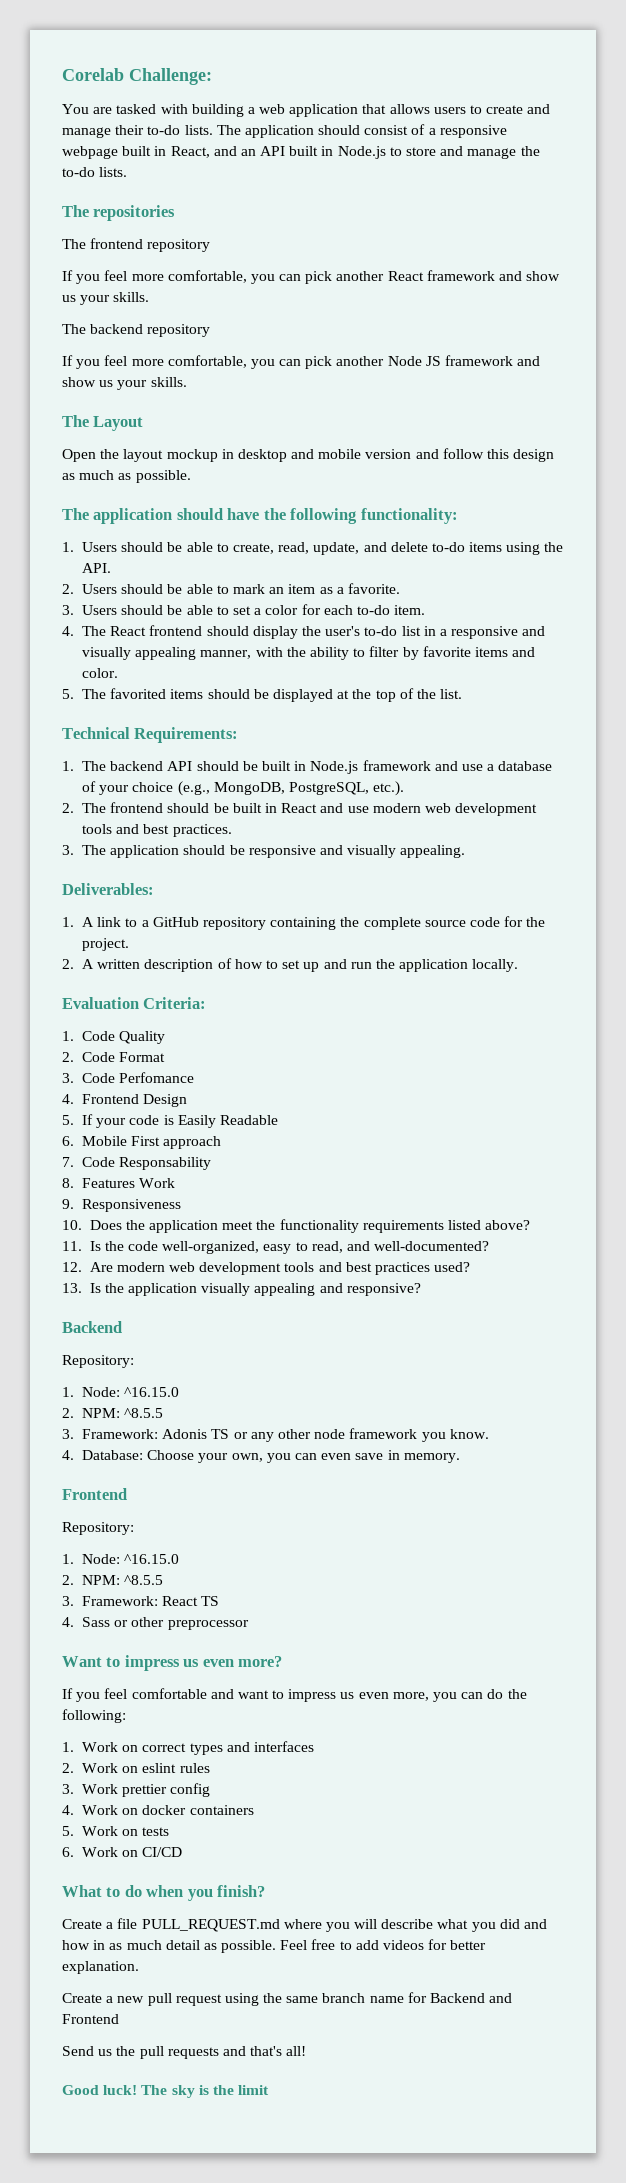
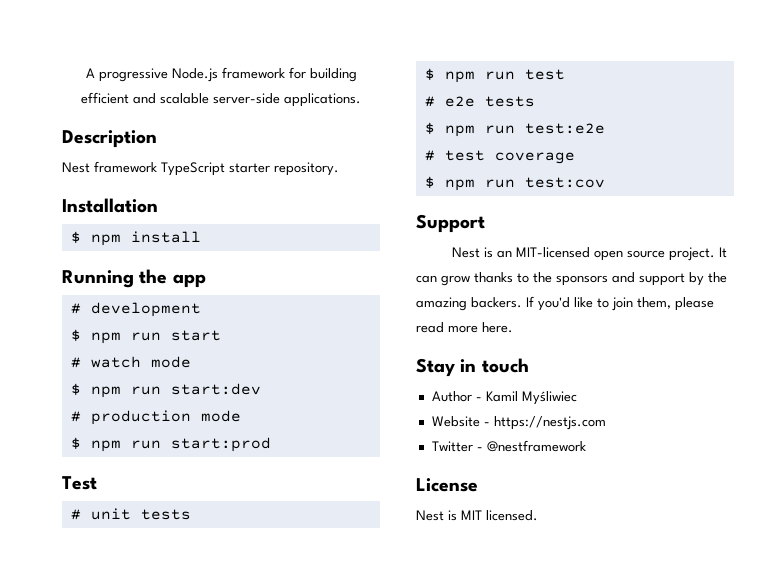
[62,68,212,85] [62,104,551,117] [62,124,507,138] [62,146,540,159] [62,167,128,177] [62,205,176,221] [62,238,211,252] [62,270,561,284] [62,292,150,305] [62,324,211,337] [62,355,541,369] [62,377,187,390] [62,415,144,431] [62,448,555,462] [62,470,191,483] [62,508,458,524] [62,542,564,555] [82,563,112,573] [62,583,400,594] [62,604,426,615] [62,625,546,639] [82,646,536,660] [82,668,119,678] [62,688,463,702] [62,727,239,743] [62,760,553,774] [82,781,405,796] [62,802,538,816] [82,824,232,837] [62,845,466,858] [62,883,154,895] [62,916,546,930] [82,938,130,951] [62,958,519,972] [62,997,207,1009] [62,1031,166,1044] [62,1052,166,1062] [62,1072,195,1083] [62,1094,188,1107] [62,1114,279,1128] [62,1136,222,1149] [62,1157,212,1170] [62,1178,176,1188] [62,1199,182,1212] [62,1219,531,1233] [62,1241,490,1254] [62,1262,471,1275] [62,1283,421,1296] [62,1321,122,1333] [62,1355,134,1368] [62,1387,180,1397] [62,1408,164,1418] [62,1428,489,1442] [62,1450,460,1463] [62,1488,127,1500] [62,1522,134,1535] [62,1554,180,1564] [62,1575,164,1585] [62,1596,220,1606] [62,1617,249,1630] [62,1655,283,1671] [62,1688,527,1702] [62,1709,126,1723] [62,1741,315,1755] [62,1763,210,1773] [62,1783,211,1797] [62,1805,254,1815] [62,1826,170,1836] [62,1847,183,1857] [62,1885,266,1901] [62,1918,548,1932] [62,1939,487,1953] [62,1961,139,1974] [62,1992,513,2006] [62,2014,119,2024] [62,2046,307,2059] [62,2085,270,2098] Corelab Challenge: // You are tasked with building a web application that allows users to create and manage their to-do lists. The application should consist of a responsive webpage built in React, and an API built in Node.js to store and manage the to-do lists. // The repositories // The frontend repository // If you feel more comfortable, you can pick another React framework and show us your skills. // The backend repository // If you feel more comfortable, you can pick another Node JS framework and show us your skills. // The Layout // Open the layout mockup in desktop and mobile version and follow this design as much as possible. // The application should have the following functionality: // 1. Users should be able to create, read, update, and delete to-do items using the API. // 2. Users should be able to mark an item as a favorite. // 3. Users should be able to set a color for each to-do item. // 4. The React frontend should display the user's to-do list in a responsive and visually appealing manner, with the ability to filter by favorite items and color. // 5. The favorited items should be displayed at the top of the list. // Technical Requirements: // 1. The backend API should be built in Node.js framework and use a database of your choice (e.g., MongoDB, PostgreSQL, etc.). // 2. The frontend should be built in React and use modern web development tools and best practices. // 3. The application should be responsive and visually appealing. // Deliverables: // 1. A link to a GitHub repository containing the complete source code for the project. // 2. A written description of how to set up and run the application locally. // Evaluation Criteria: // 1. Code Quality // 2. Code Format // 3. Code Perfomance // 4. Frontend Design // 5. If your code is Easily Readable // 6. Mobile First approach // 7. Code Responsability // 8. Features Work // 9. Responsiveness // 10. Does the application meet the functionality requirements listed above? // 11. Is the code well-organized, easy to read, and well-documented? // 12. Are modern web development tools and best practices used? // 13. Is the application visually appealing and responsive? // Backend // Repository: // 1. Node: ^16.15.0 // 2. NPM: ^8.5.5 // 3. Framework: Adonis TS or any other node framework you know. // 4. Database: Choose your own, you can even save in memory. // Frontend // Repository: // 1. Node: ^16.15.0 // 2. NPM: ^8.5.5 // 3. Framework: React TS // 4. Sass or other preprocessor // Want to impress us even more? // If you feel comfortable and want to impress us even more, you can do the following: // 1. Work on correct types and interfaces // 2. Work on eslint rules // 3. Work prettier config // 4. Work on docker containers // 5. Work on tests // 6. Work on CI/CD // What to do when you finish? // Create a file PULL_REQUEST.md where you will describe what you did and how in as much detail as possible. Feel free to add videos for better explanation. // Create a new pull request using the same branch name for Backend and Frontend // Send us the pull requests and that's all! // Good luck! The sky is the limit -> [85,67,357,82] [81,92,361,107] [62,130,157,148] [62,161,339,176] [62,198,158,213] [70,231,201,246] [62,269,206,288] [70,302,201,317] [70,329,221,344] [70,356,191,368] [70,383,261,398] [70,410,241,425] [70,437,271,452] [62,476,97,490] [70,508,191,520] [424,68,565,83] [424,96,535,107] [424,122,605,137] [424,150,575,164] [424,176,605,191] [416,214,485,233] [451,247,727,261] [416,272,727,286] [416,296,714,311] [416,322,513,333] [416,358,529,377] [431,391,577,405] [431,416,606,430] [431,440,586,452] [416,478,478,492] [416,510,538,521] A progressive Node.js framework for building efficient and scalable server-side applications. // Description // Nest framework TypeScript starter repository. // Installation // $ npm install // Running the app // # development // $ npm run start // # watch mode // $ npm run start:dev // # production mode // $ npm run start:prod // Test // # unit tests // $ npm run test // # e2e tests // $ npm run test:e2e // # test coverage // $ npm run test:cov // Support // Nest is an MIT-licensed open source project. It can grow thanks to the sponsors and support by the amazing backers. If you'd like to join them, please read more here. // Stay in touch // Author - Kamil Myśliwiec // Website - https://nestjs.com // Twitter - @nestframework // License // Nest is MIT licensed.

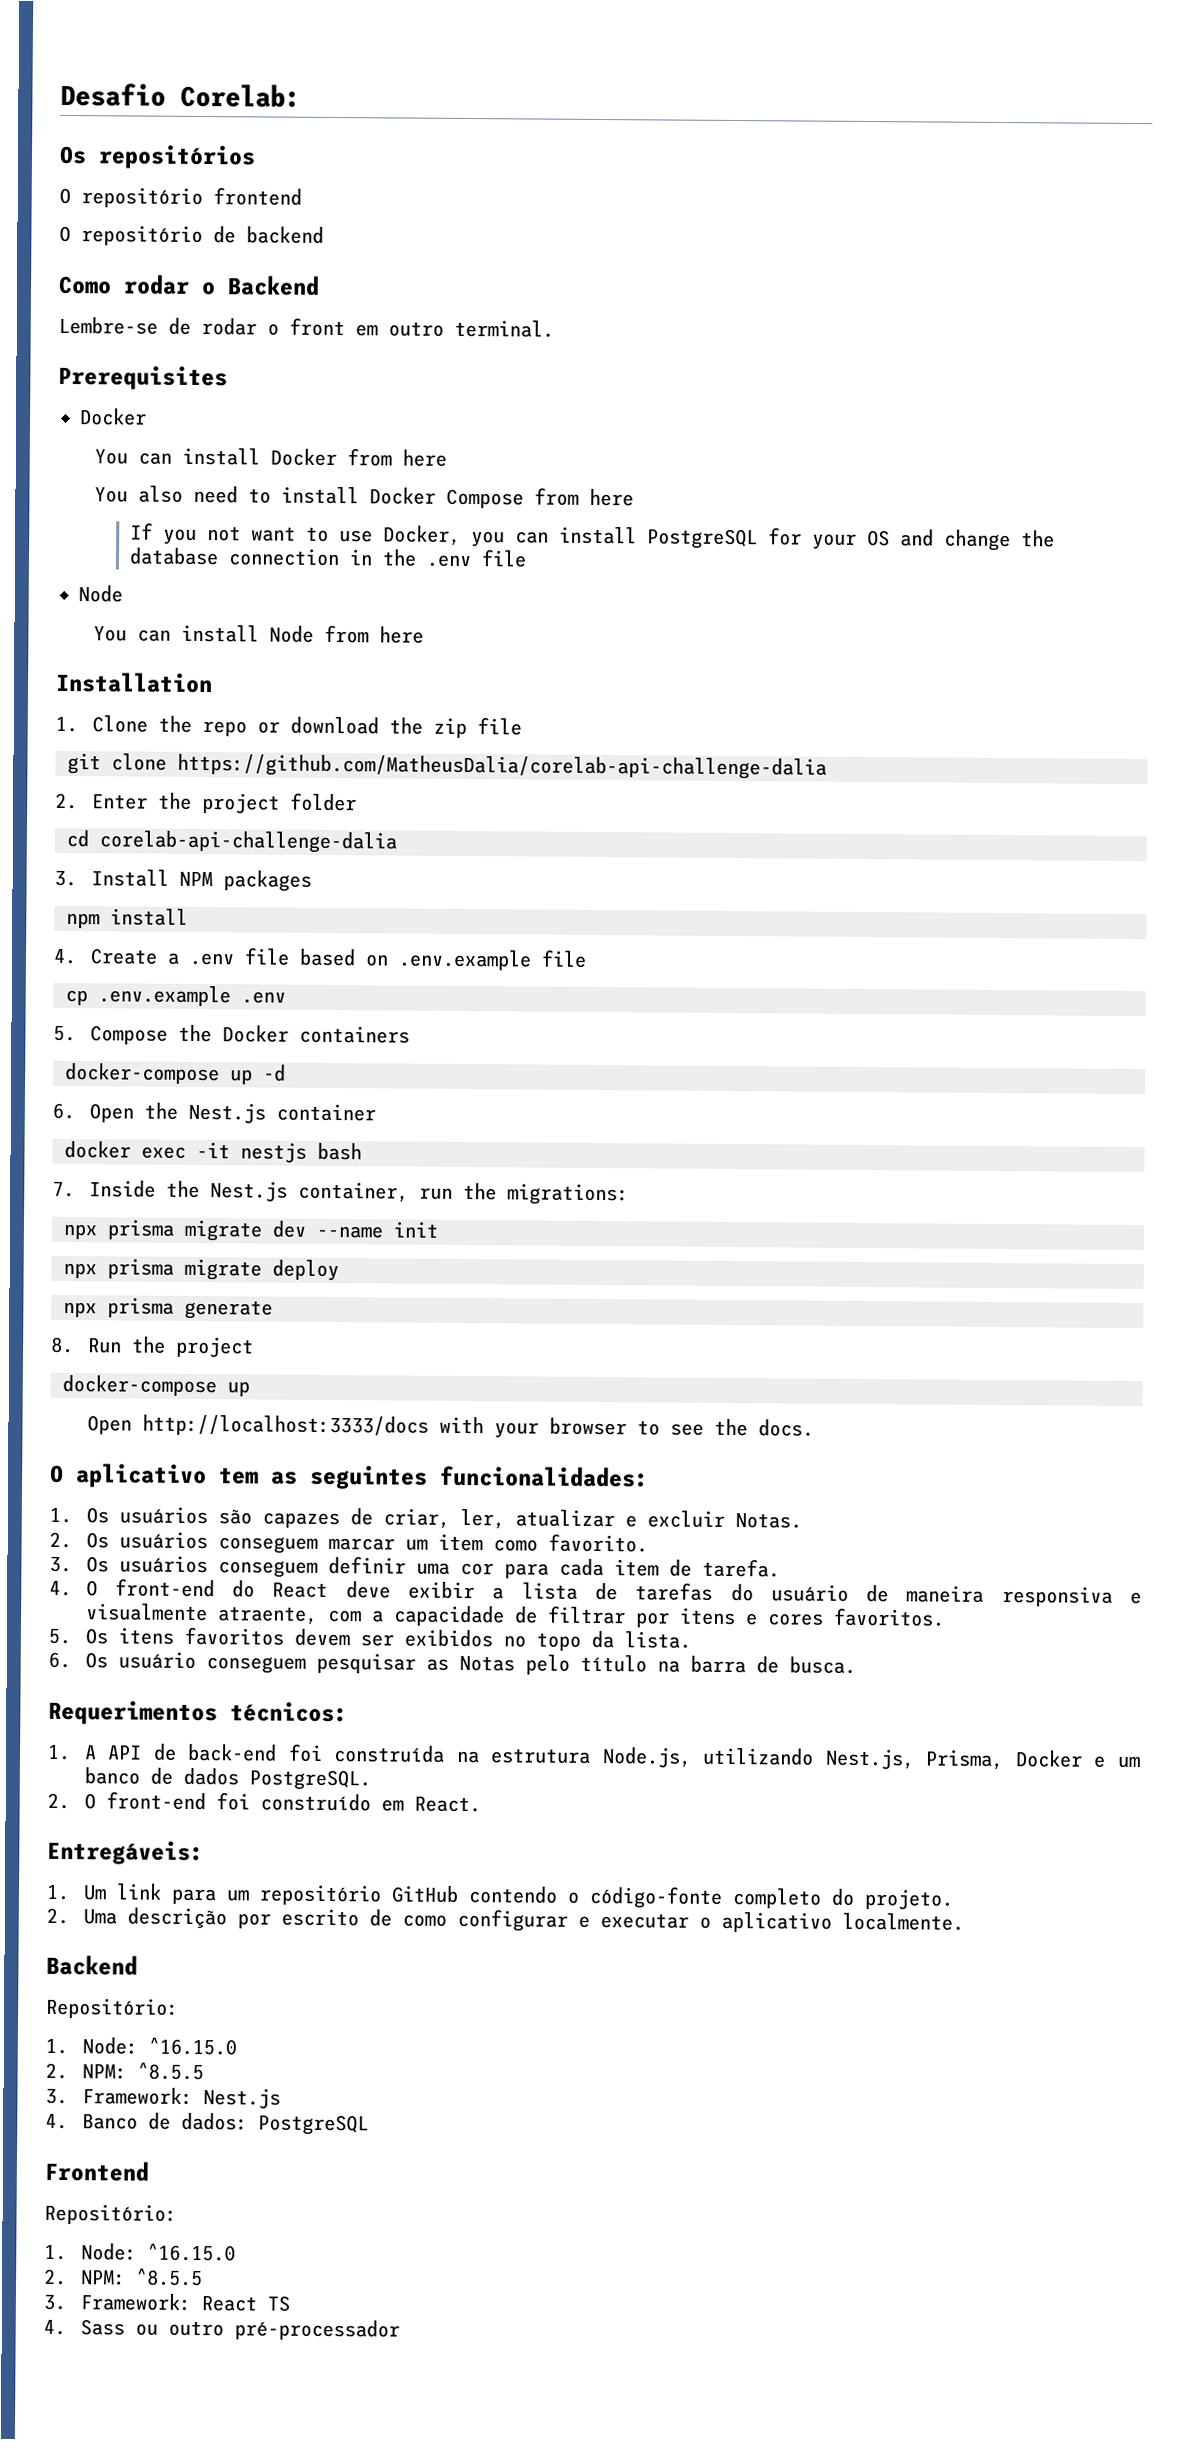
[85,67,357,82] [81,92,361,107] [62,130,157,148] [62,161,339,176] [62,198,158,213] [70,231,201,246] [62,269,206,288] [70,302,201,317] [70,329,221,344] [70,356,191,368] [70,383,261,398] [70,410,241,425] [70,437,271,452] [62,476,97,490] [70,508,191,520] [424,68,565,83] [424,96,535,107] [424,122,605,137] [424,150,575,164] [424,176,605,191] [416,214,485,233] [451,247,727,261] [416,272,727,286] [416,296,714,311] [416,322,513,333] [416,358,529,377] [431,391,577,405] [431,416,606,430] [431,440,586,452] [416,478,478,492] [416,510,538,521] A progressive Node.js framework for building efficient and scalable server-side applications. // Description // Nest framework TypeScript starter repository. // Installation // $ npm install // Running the app // # development // $ npm run start // # watch mode // $ npm run start:dev // # production mode // $ npm run start:prod // Test // # unit tests // $ npm run test // # e2e tests // $ npm run test:e2e // # test coverage // $ npm run test:cov // Support // Nest is an MIT-licensed open source project. It can grow thanks to the sponsors and support by the amazing backers. If you'd like to join them, please read more here. // Stay in touch // Author - Kamil Myśliwiec // Website - https://nestjs.com // Twitter - @nestframework // License // Nest is MIT licensed. -> [60,82,301,108] [59,144,256,170] [59,187,302,209] [59,225,324,247] [58,274,320,296] [58,316,554,338] [58,364,228,391] [79,408,147,426] [93,447,447,467] [93,485,634,509] [130,522,1056,552] [129,547,528,568] [78,585,123,603] [92,624,424,644] [55,671,213,694] [55,715,522,739] [67,753,827,780] [55,792,357,814] [66,830,397,854] [54,869,312,892] [66,908,188,929] [53,947,587,971] [65,985,286,1007] [53,1024,410,1045] [65,1062,286,1085] [52,1102,376,1124] [64,1140,362,1163] [52,1180,629,1206] [63,1219,439,1242] [63,1258,339,1282] [63,1297,273,1320] [51,1336,254,1358] [62,1374,250,1397] [86,1414,814,1439] [50,1463,649,1490] [49,1506,802,1530] [49,1531,648,1554] [49,1555,780,1579] [49,1578,1142,1607] [85,1603,945,1628] [48,1626,691,1651] [48,1651,856,1675] [48,1699,348,1726] [47,1743,1141,1771] [83,1767,371,1791] [47,1791,481,1813] [47,1839,204,1866] [46,1883,954,1910] [46,1907,964,1933] [46,1954,138,1976] [46,1997,179,2019] [45,2037,237,2056] [45,2062,204,2081] [45,2087,281,2109] [45,2112,369,2136] [44,2160,149,2182] [44,2203,177,2225] [44,2243,236,2262] [44,2268,203,2287] [43,2293,290,2312] [43,2319,400,2341] Desafio Corelab: // Os repositórios // O repositório frontend // O repositório de backend // Como rodar o Backend // Lembre-se de rodar o front em outro terminal. // Prerequisites // Docker // You can install Docker from here // You also need to install Docker Compose from here // If you not want to use Docker, you can install PostgreSQL for your OS and change the database connection in the .env file // Node // You can install Node from here // Installation // 1. Clone the repo or download the zip file // git clone https://github.com/MatheusDalia/corelab-api-challenge-dalia // 2. Enter the project folder // cd corelab-api-challenge-dalia // 3. Install NPM packages // npm install // 4. Create a .env file based on .env.example file // cp .env.example .env // 5. Compose the Docker containers // docker-compose up -d // 6. Open the Nest.js container // docker exec -it nestjs bash // 7. Inside the Nest.js container, run the migrations: // npx prisma migrate dev --name init // npx prisma migrate deploy // npx prisma generate // 8. Run the project // docker-compose up // Open http://localhost:3333/docs with your browser to see the docs. // O aplicativo tem as seguintes funcionalidades: // 1. Os usuários são capazes de criar, ler, atualizar e excluir Notas. // 2. Os usuários conseguem marcar um item como favorito. // 3. Os usuários conseguem definir uma cor para cada item de tarefa. // 4. O front-end do React deve exibir a lista de tarefas do usuário de maneira responsiva e visualmente atraente, com a capacidade de filtrar por itens e cores favoritos. // 5. Os itens favoritos devem ser exibidos no topo da lista. // 6. Os usuário conseguem pesquisar as Notas pelo título na barra de busca. // Requerimentos técnicos: // 1. A API de back-end foi construída na estrutura Node.js, utilizando Nest.js, Prisma, Docker e um banco de dados PostgreSQL. // 2. O front-end foi construído em React. // Entregáveis: // 1. Um link para um repositório GitHub contendo o código-fonte completo do projeto. // 2. Uma descrição por escrito de como configurar e executar o aplicativo localmente. // Backend // Repositório: // 1. Node: ^16.15.0 // 2. NPM: ^8.5.5 // 3. Framework: Nest.js // 4. Banco de dados: PostgreSQL // Frontend // Repositório: // 1. Node: ^16.15.0 // 2. NPM: ^8.5.5 // 3. Framework: React TS // 4. Sass ou outro pré-processador

